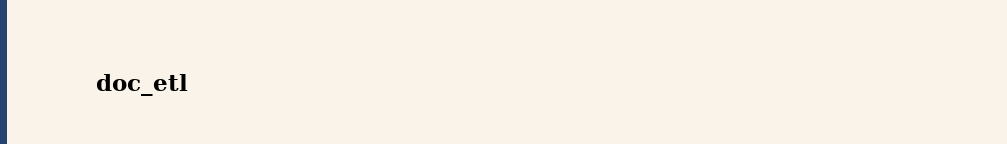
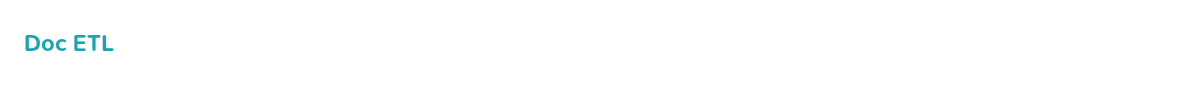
[96,74,188,96] doc_etl -> [24,35,115,51] Doc ETL

